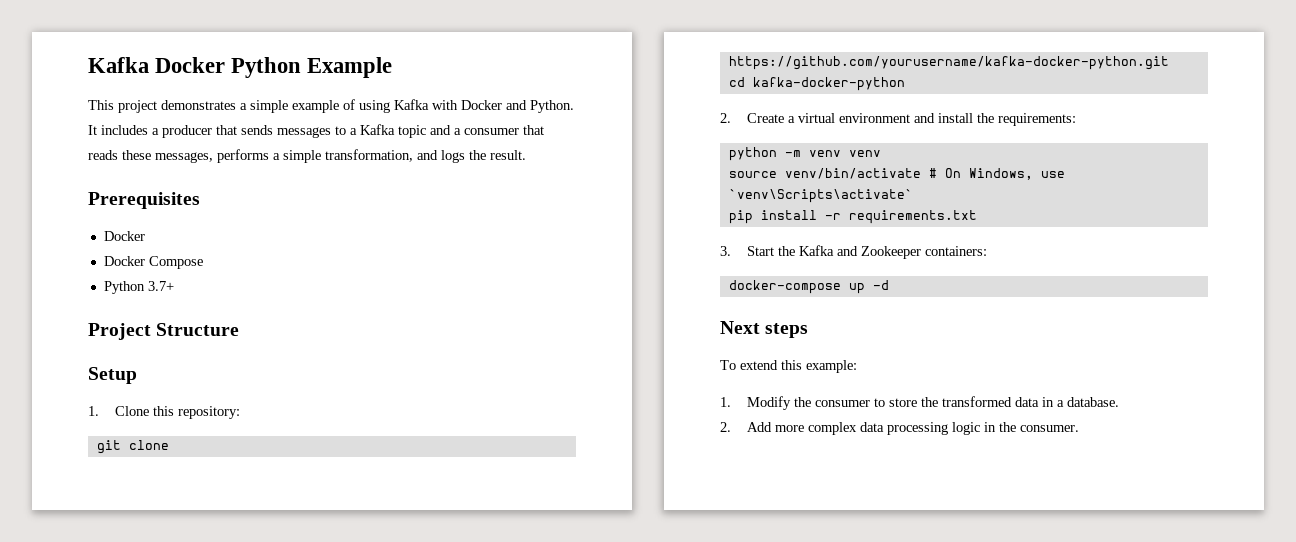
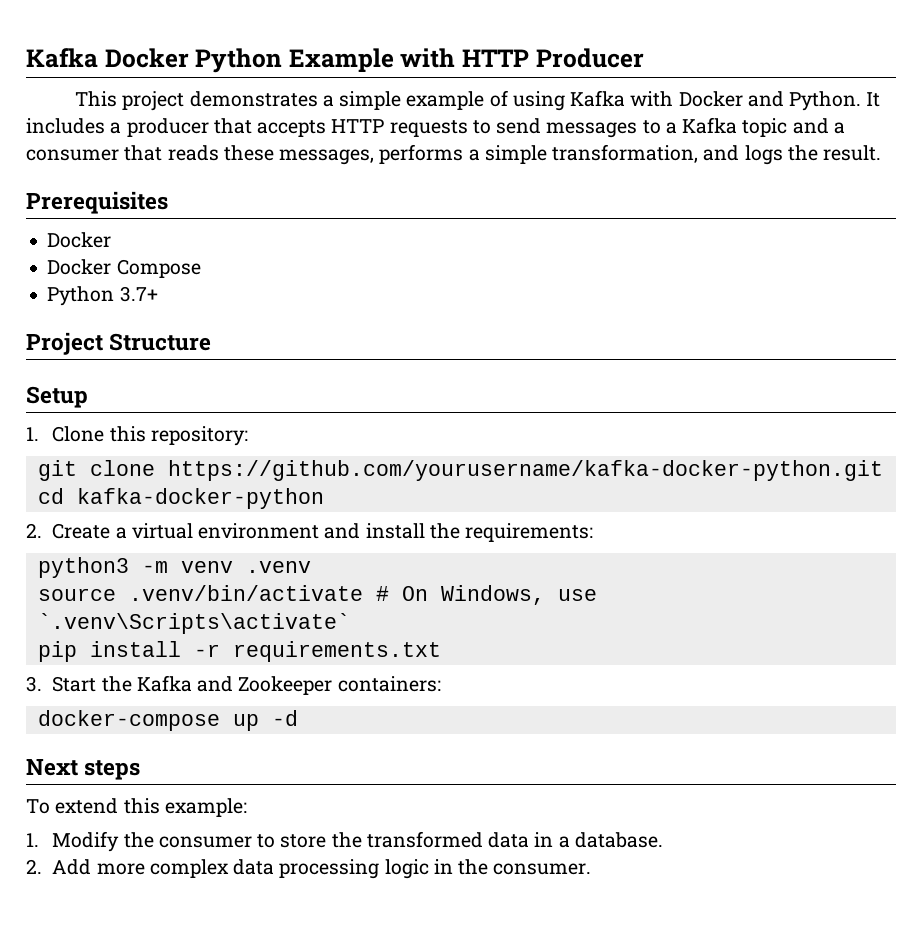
(393, 67) none -> [400,48,644,68] with HTTP Producer
[241,125,273,135] sends -> [257,118,542,137] accepts HTTP requests to send
[728,147,777,161] python -> [37,557,129,578] python3
[848,150,881,157] venv -> [245,561,311,573] .venv
[784,168,921,179] venv/bin/activate -> [128,585,363,601] .venv/bin/activate
[728,189,913,203] `venv\Scripts\activate` -> [37,613,350,634] `.venv\Scripts\activate`

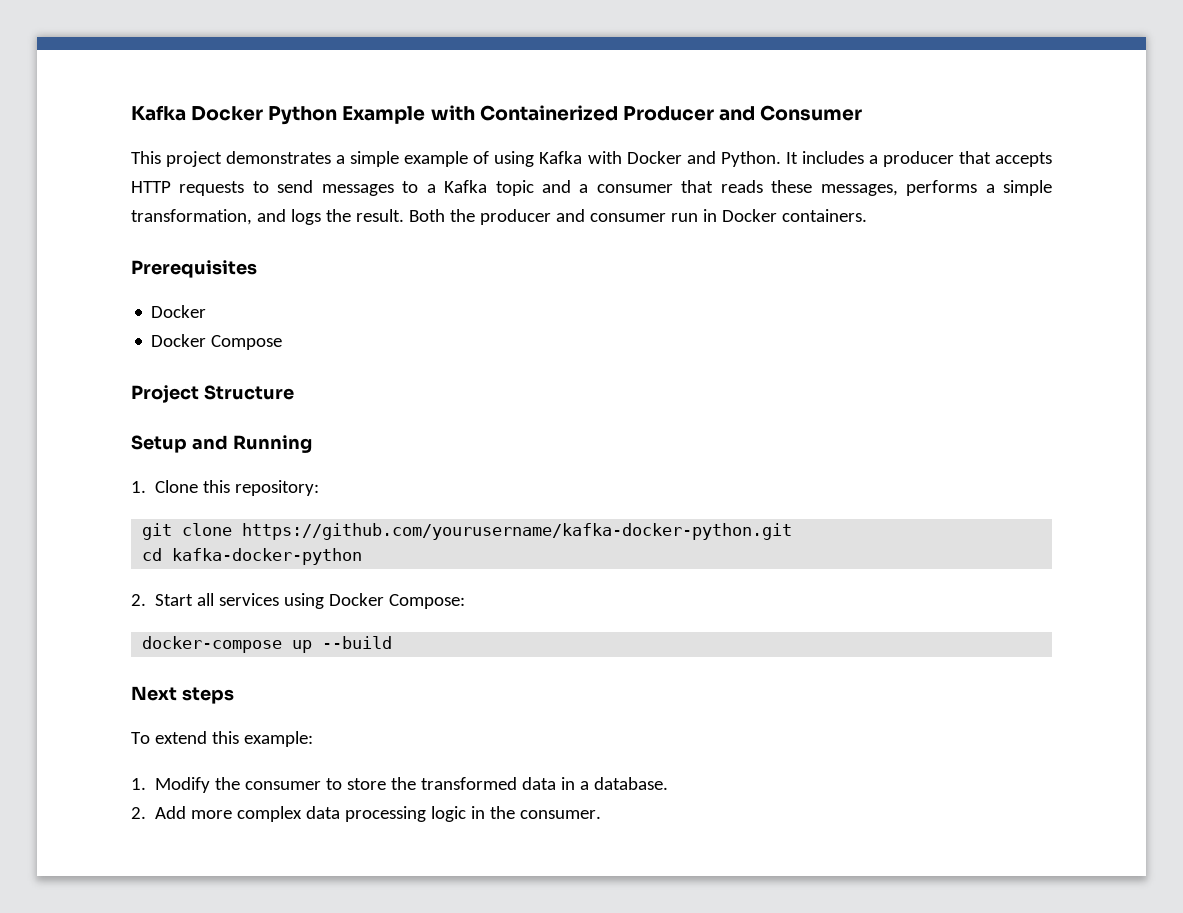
[462,49,530,67] HTTP -> [479,105,618,121] Containerized
(644, 58) none -> [718,105,863,121] and Consumer
(882, 153) none -> [408,209,867,225] Both the producer and consumer run in Docker containers.
[47,286,158,306] // Python 3.7+ -> (283, 342) none
(88, 397) none -> [191,435,312,453] and Running
[52,523,594,542] [37,557,311,578] [37,585,597,605] [37,613,350,634] [37,641,441,662] [26,675,441,695] Create a virtual environment and install the requirements: // python3 -m venv .venv // source .venv/bin/activate # On Windows, use `.venv\Scripts\activate` // pip install -r requirements.txt // 3. Start the Kafka and Zookeeper containers: -> [155,593,466,609] Start all services using Docker Compose:
[271,710,298,726] -d -> [322,636,393,649] --build

